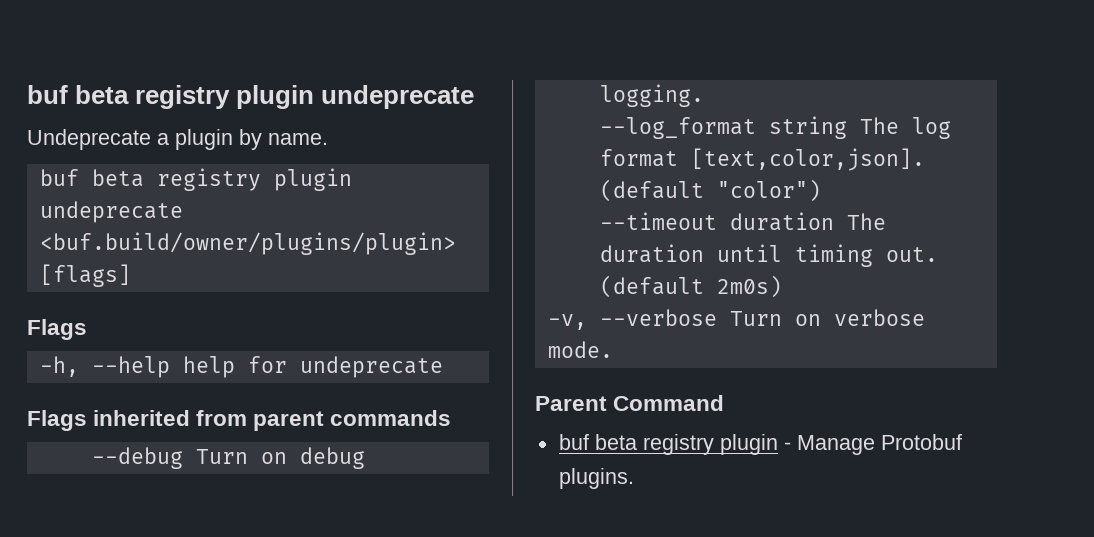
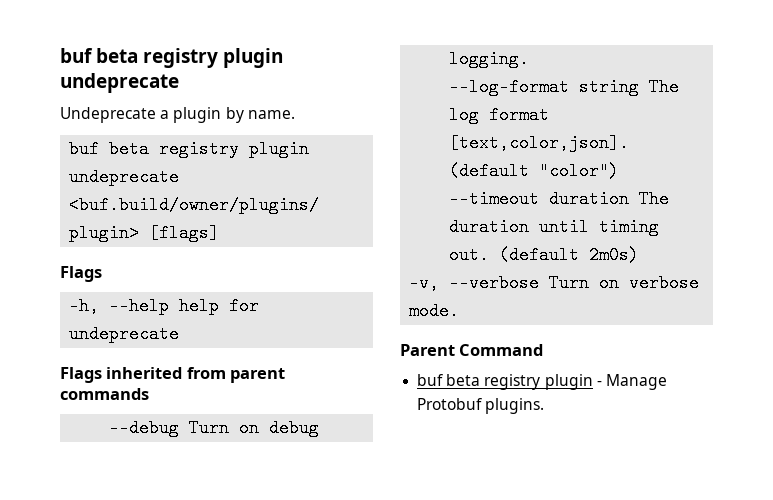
[599,117,756,139] --log_format -> [449,78,570,96] --log-format

